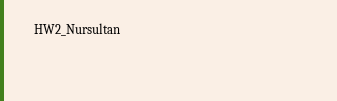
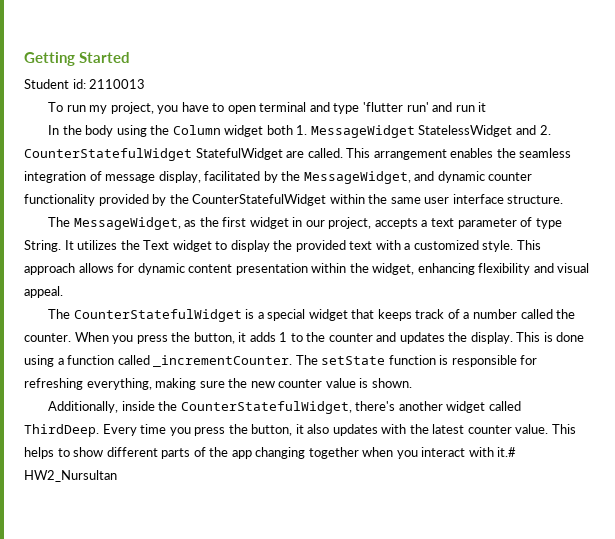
(34, 29) none -> [24,52,131,66] [24,79,146,89] [48,102,487,114] [48,125,551,138] [24,148,572,161] [24,171,533,184] [24,194,564,206] [48,217,562,230] [24,240,541,252] [24,263,590,275] [24,286,63,298] [48,309,576,322] [24,332,585,344] [24,355,538,367] [24,378,412,390] [48,401,521,414] [24,424,576,437] [24,447,517,459] Getting Started // Student id: 2110013 // To run my project, you have to open terminal and type 'flutter run' and run it // In the body using the Column widget both 1. MessageWidget StatelessWidget and 2. CounterStatefulWidget StatefulWidget are called. This arrangement enables the seamless integration of message display, facilitated by the MessageWidget, and dynamic counter functionality provided by the CounterStatefulWidget within the same user interface structure. // The MessageWidget, as the first widget in our project, accepts a text parameter of type String. It utilizes the Text widget to display the provided text with a customized style. This approach allows for dynamic content presentation within the widget, enhancing flexibility and visual appeal. // The CounterStatefulWidget is a special widget that keeps track of a number called the counter. When you press the button, it adds 1 to the counter and updates the display. This is done using a function called _incrementCounter. The setState function is responsible for refreshing everything, making sure the new counter value is shown. // Additionally, inside the CounterStatefulWidget, there's another widget called ThirdDeep. Every time you press the button, it also updates with the latest counter value. This helps to show different parts of the app changing together when you interact with it.#

